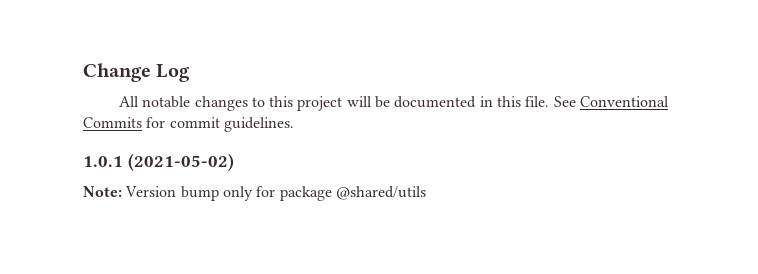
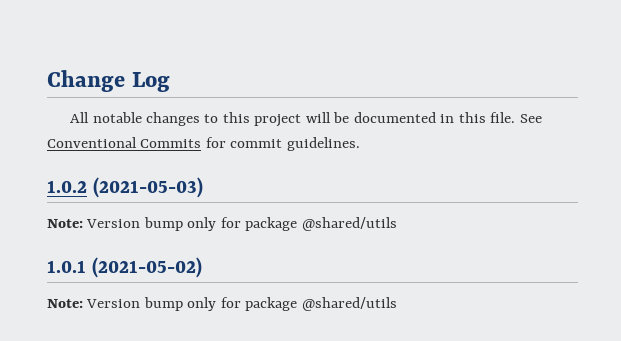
(294, 124) none -> [47,177,203,198] [47,217,397,231] // 1.0.2 (2021-05-03) // Note: Version bump only for package @shared/utils

